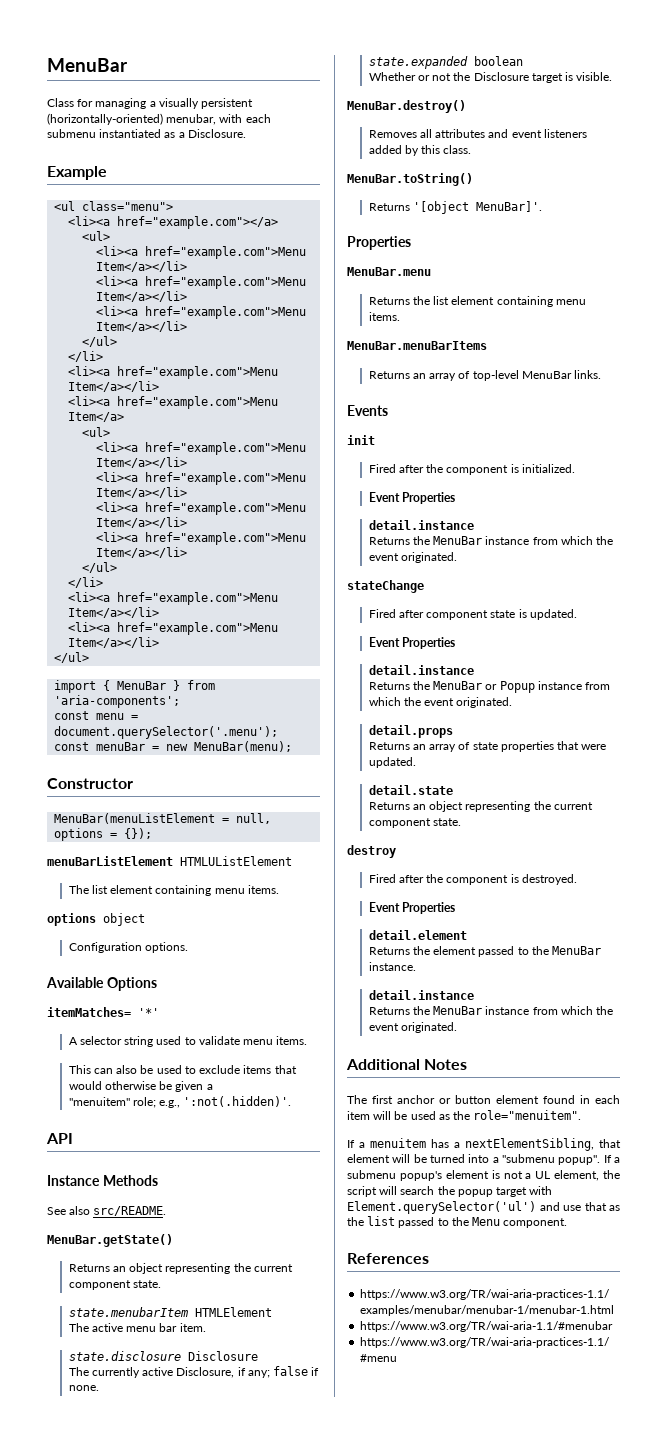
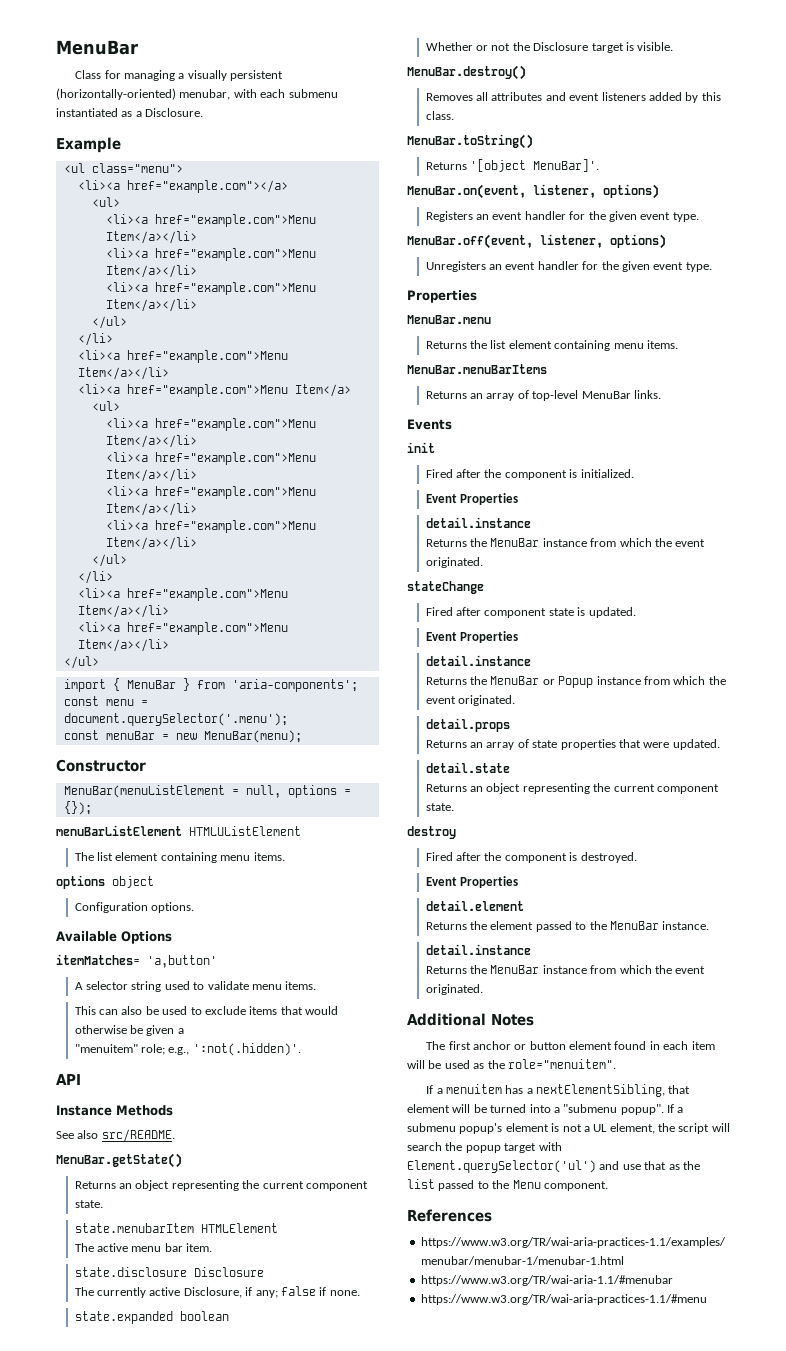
[138,1008,159,1017] '*' -> [147,955,217,968] 'a,button'
(542, 206) none -> [407,184,659,199] [425,211,699,222] [407,234,666,249] [425,261,712,272] // MenuBar.on(event, listener, options) // Registers an event handler for the given event type. // MenuBar.off(event, listener, options) // Unregisters an event handler for the given event type.

